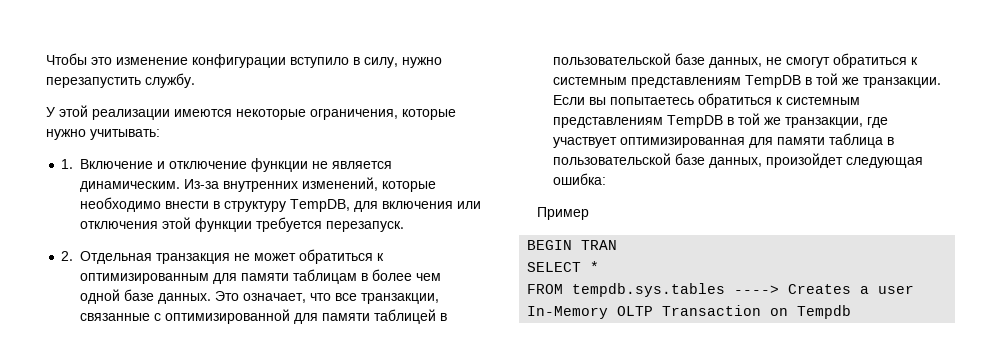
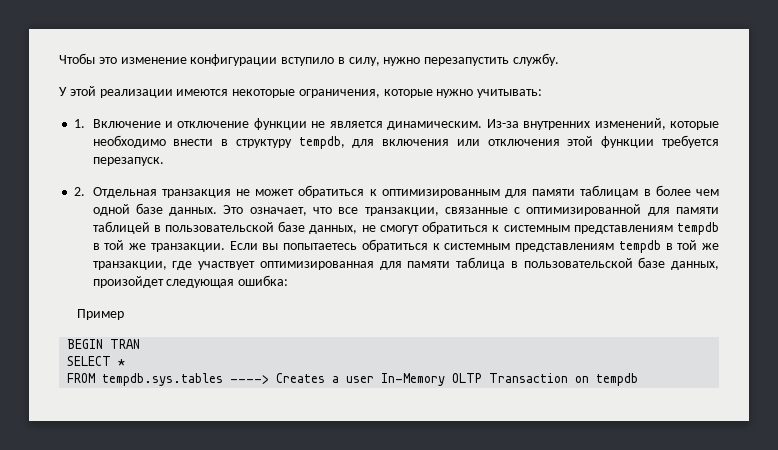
[290,199,351,212] TempDB, -> [298,136,345,149] tempdb,
[745,75,802,88] TempDB -> [676,222,719,235] tempdb
[667,115,724,128] TempDB -> [618,240,661,253] tempdb
[797,305,852,319] Tempdb -> [596,373,639,386] tempdb

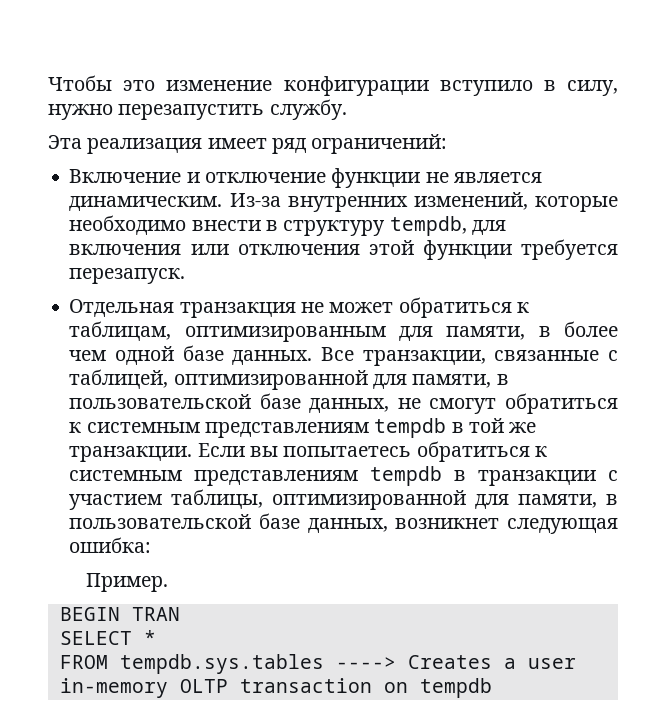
[59,86,543,98] [74,119,86,128] У этой реализации имеются некоторые ограничения, которые нужно учитывать: // 1. -> [48,134,448,154] Эта реализация имеет ряд ограничений: //
[74,187,86,196] 2. -> (186, 276) none
(377, 192) none -> [69,321,172,341] таблицам,
[532,185,639,198] памяти таблицам -> [446,326,526,340] памяти,
[223,205,359,216] Это означает, что все -> [321,347,355,361] Все
[526,204,719,216] [92,221,150,234] оптимизированной для памяти таблицей -> [69,369,492,390] таблицей, оптимизированной для памяти,
[677,240,719,250] [92,257,719,270] [92,276,164,288] той же транзакции, где участвует оптимизированная для памяти таблица в пользовательской базе данных, произойдет -> [478,470,618,486] [69,489,618,510] [69,513,500,533] транзакции с участием таблицы, оптимизированной для памяти, в пользовательской базе данных, возникнет
[77,309,125,320] Пример -> [86,573,169,592] Пример.
[381,373,569,386] In-Memory OLTP Transaction -> [59,678,372,698] in-memory OLTP transaction

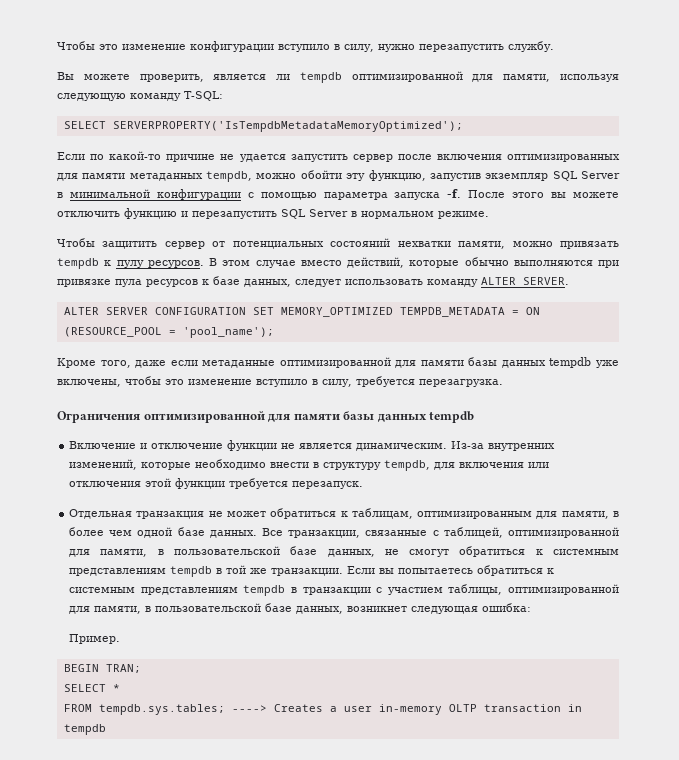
[48,134,448,154] Эта реализация имеет ряд ограничений: -> [57,71,619,83] [57,91,223,101] [63,121,463,132] [57,151,621,162] [57,170,621,182] [57,189,620,200] [57,208,489,219] [57,238,620,249] [57,257,619,269] [57,276,569,287] [63,307,540,317] [63,327,274,338] [57,357,619,368] [57,376,503,387] [57,411,475,423] Вы можете проверить, является ли tempdb оптимизированной для памяти, используя следующую команду T-SQL: // SELECT SERVERPROPERTY('IsTempdbMetadataMemoryOptimized'); // Если по какой-то причине не удается запустить сервер после включения оптимизированных для памяти метаданных tempdb, можно обойти эту функцию, запустив экземпляр SQL Server в минимальной конфигурации с помощью параметра запуска -f. После этого вы можете отключить функцию и перезапустить SQL Server в нормальном режиме. // Чтобы защитить сервер от потенциальных состояний нехватки памяти, можно привязать tempdb к пулу ресурсов. В этом случае вместо действий, которые обычно выполняются при привязке пула ресурсов к базе данных, следует использовать команду ALTER SERVER. // ALTER SERVER CONFIGURATION SET MEMORY_OPTIMIZED TEMPDB_METADATA = ON (RESOURCE_POOL = 'pool_name'); // Кроме того, даже если метаданные оптимизированной для памяти базы данных tempdb уже включены, чтобы это изменение вступило в силу, требуется перезагрузка. // Ограничения оптимизированной для памяти базы данных tempdb
[131,607,180,621] TRAN -> [105,664,141,673] TRAN;
[119,654,324,674] tempdb.sys.tables -> [98,704,225,715] tempdb.sys.tables;
[383,682,408,693] on -> [567,704,582,712] in

